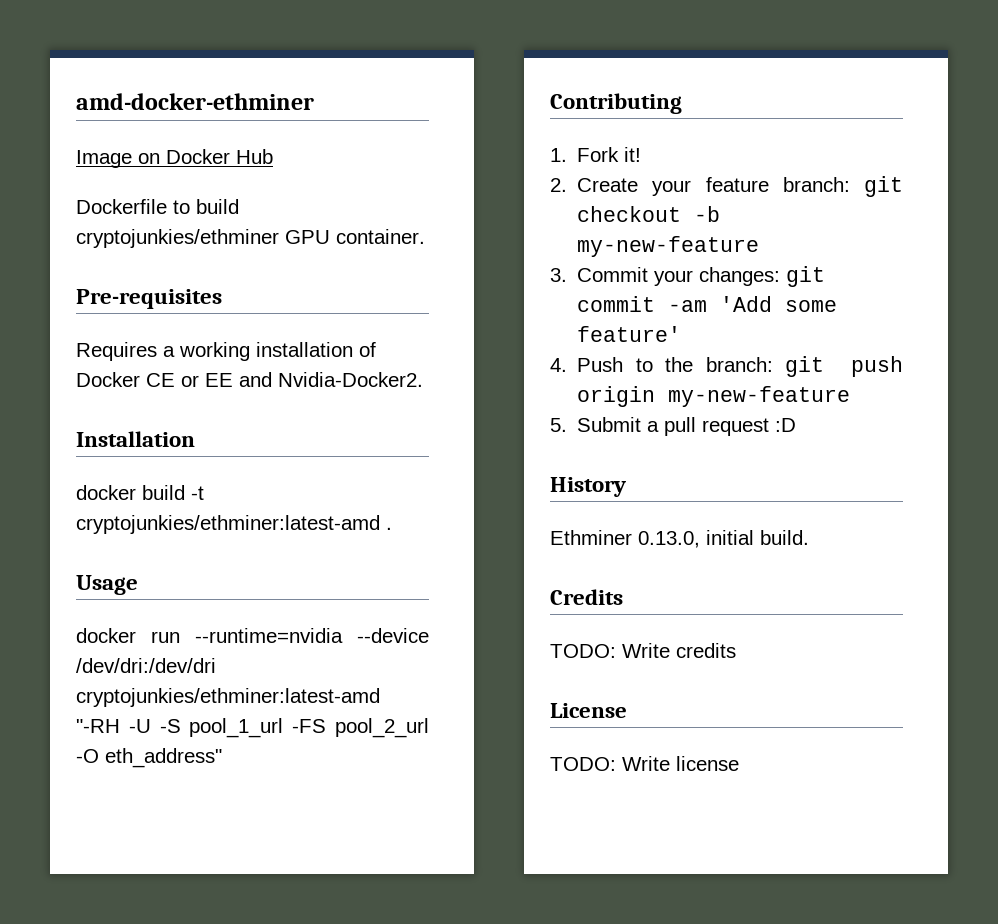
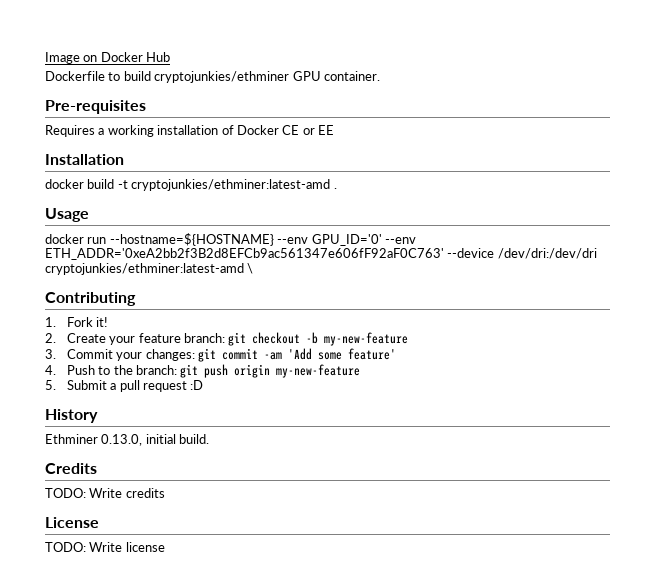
[76,93,314,110] amd-docker-ethminer // -> (45, 58) none
[239,372,423,387] and Nvidia-Docker2. -> (334, 130) none
[195,628,429,643] [76,658,216,673] [76,688,380,707] [76,718,429,738] [76,748,222,768] --runtime=nvidia --device /dev/dri:/dev/dri cryptojunkies/ethminer:latest-amd "-RH -U -S pool_1_url -FS pool_2_url -O eth_address" -> [109,233,416,246] [45,248,597,260] [45,263,254,275] --hostname=${HOSTNAME} --env GPU_ID='0' --env ETH_ADDR='0xeA2bb2f3B2d8EFCb9ac561347e606fF92aF0C763' --device /dev/dri:/dev/dri cryptojunkies/ethminer:latest-amd \

